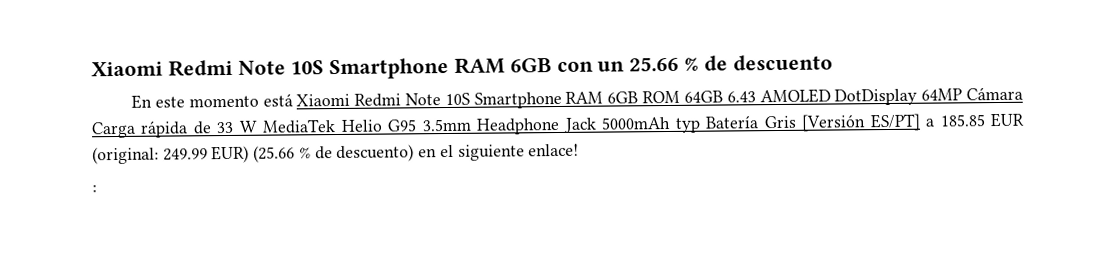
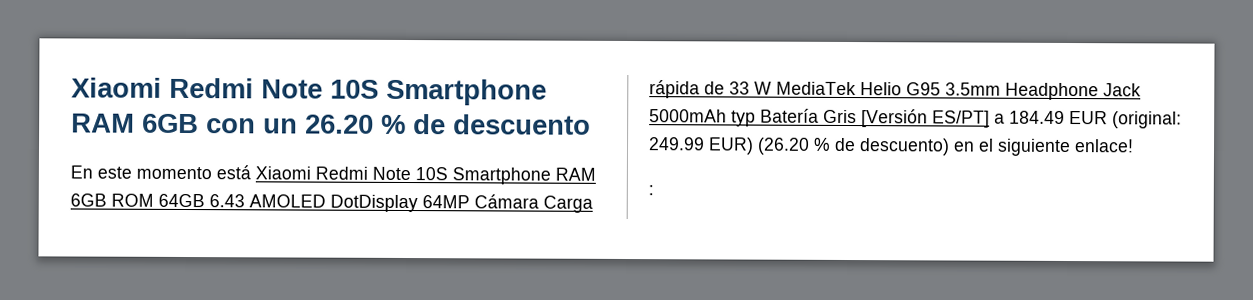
[629,56,680,72] 25.66 -> [305,114,374,134] 26.20
[939,114,985,127] 185.85 -> [1009,110,1065,124] 184.49
[253,145,296,163] (25.66 -> [757,137,810,155] (26.20

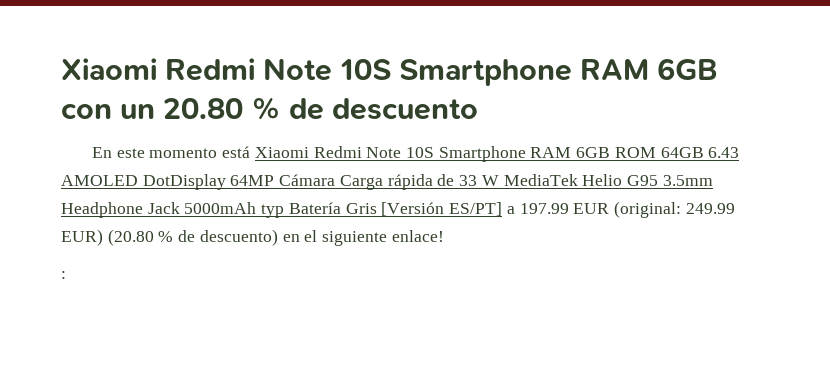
[305,114,374,134] 26.20 -> [163,98,244,119] 20.80
[1009,110,1065,124] 184.49 -> [519,203,569,214] 197.99
[757,137,810,155] (26.20 -> [107,229,154,246] (20.80

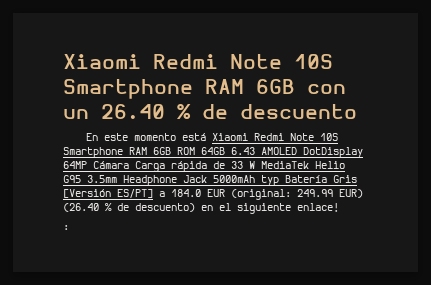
[163,98,244,119] 20.80 -> [101,104,165,119] 26.40
[519,203,569,214] 197.99 -> [171,189,201,197] 184.0
[107,229,154,246] (20.80 -> [63,203,99,212] (26.40

